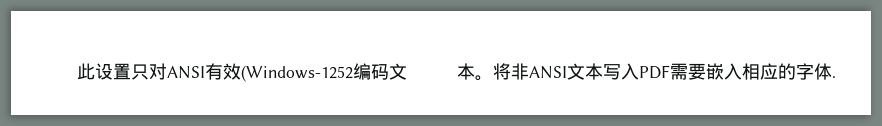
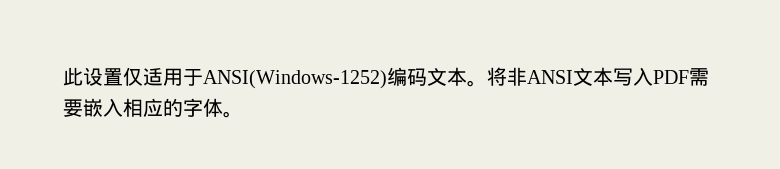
[131,63,354,82] 只对ANSI有效(Windows-1252 -> [123,67,387,89] 仅适用于ANSI(Windows-1252)
[832,76,836,78] . -> [223,111,243,118] 。

